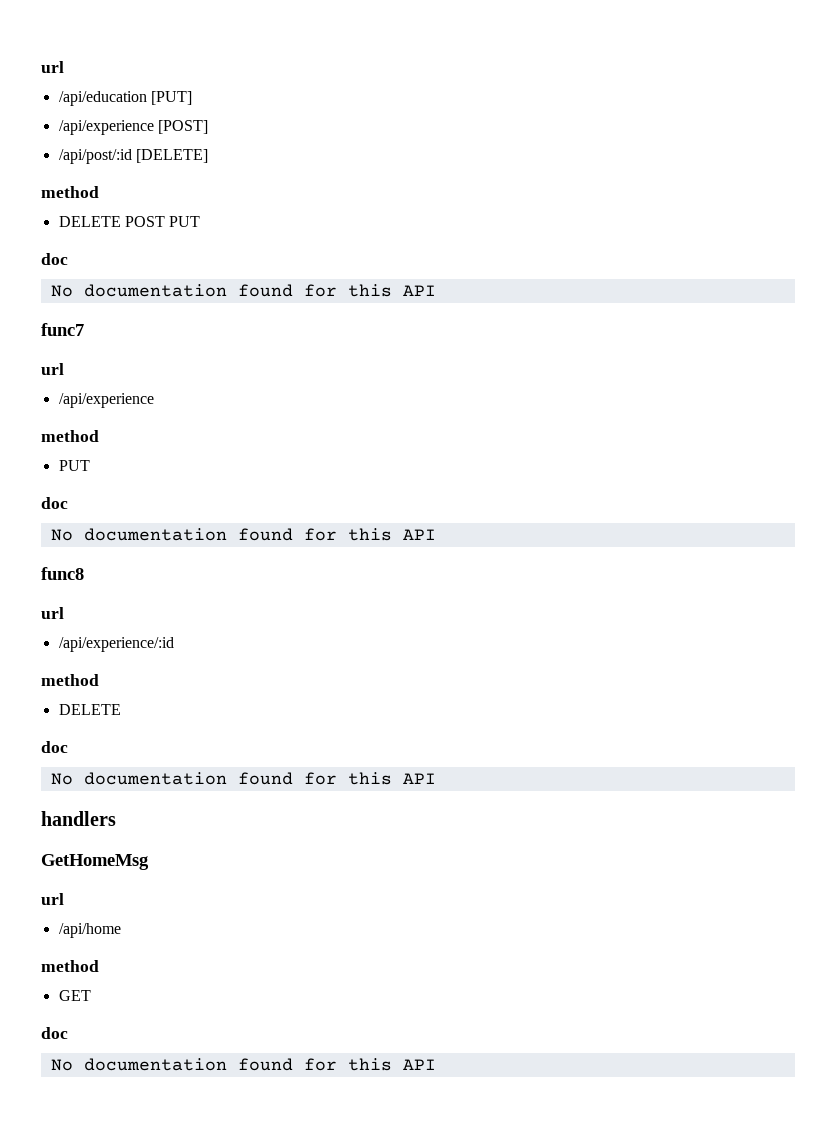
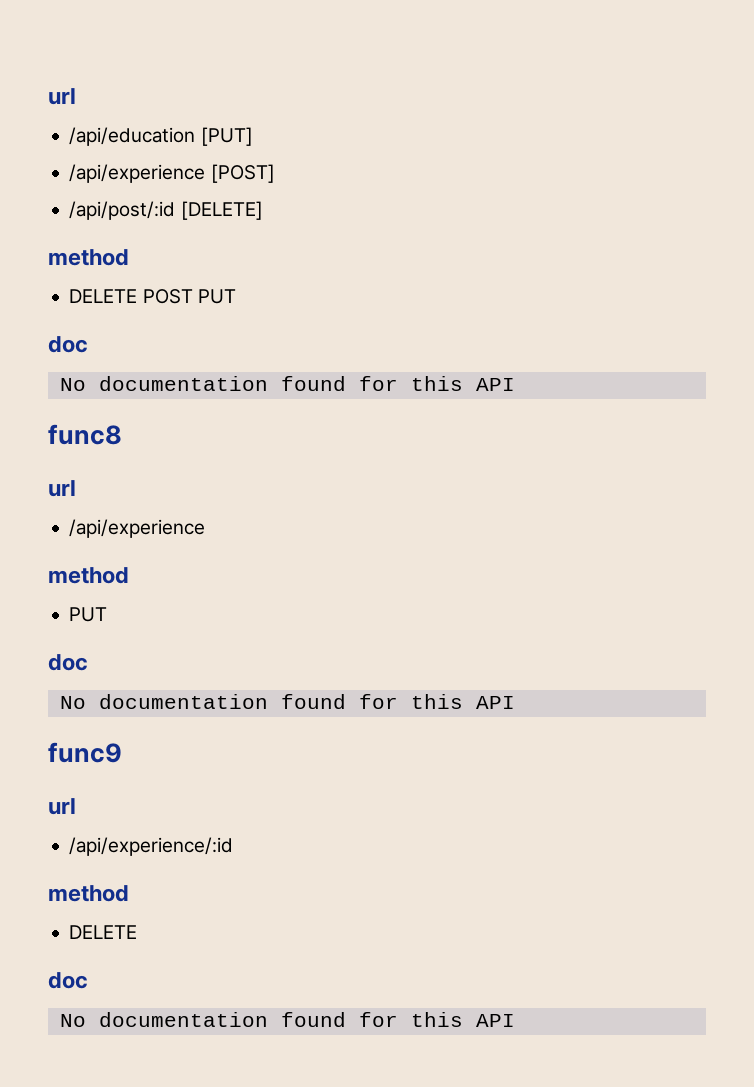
[41,323,84,336] func7 -> [48,424,122,445] func8
[41,567,84,580] func8 -> [48,742,122,763] func9
[41,811,116,826] [41,854,149,870] [41,893,64,905] [58,923,121,938] [41,960,99,972] [58,990,91,1001] [41,1027,68,1039] [50,1058,436,1071] // handlers // GetHomeMsg // url // /api/home // method // GET // doc // No documentation found for this API -> (515, 1020) none

